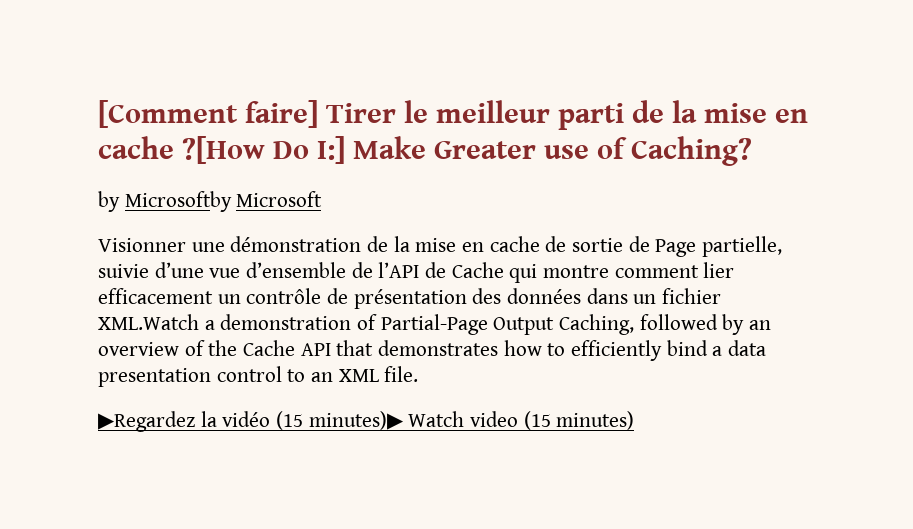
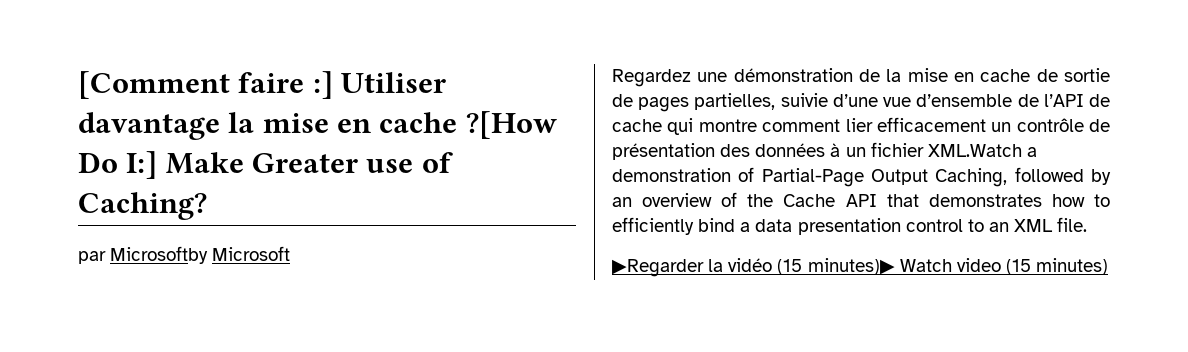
[245,100,664,130] faire] Tirer le meilleur parti de -> [238,71,447,99] [78,112,220,140] faire :] Utiliser davantage
[98,191,120,212] by -> [78,251,106,264] par
[98,238,186,252] Visionner -> [612,69,691,87] Regardez
[655,236,783,257] Page partielle, -> [638,93,776,112] pages partielles,
[451,262,504,278] Cache -> [612,119,662,132] cache
[586,288,628,304] dans -> [830,143,841,157] à
[98,411,195,432] ▶Regardez -> [612,259,704,277] ▶Regarder

